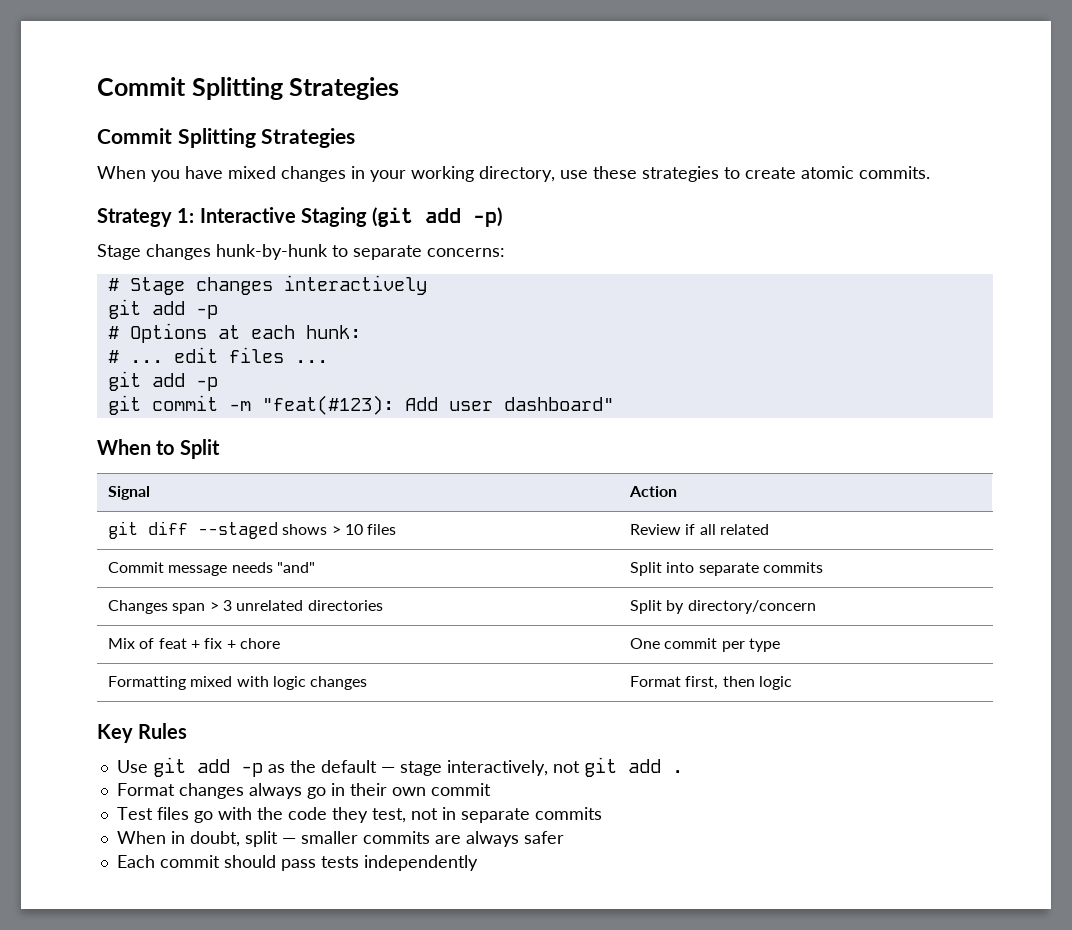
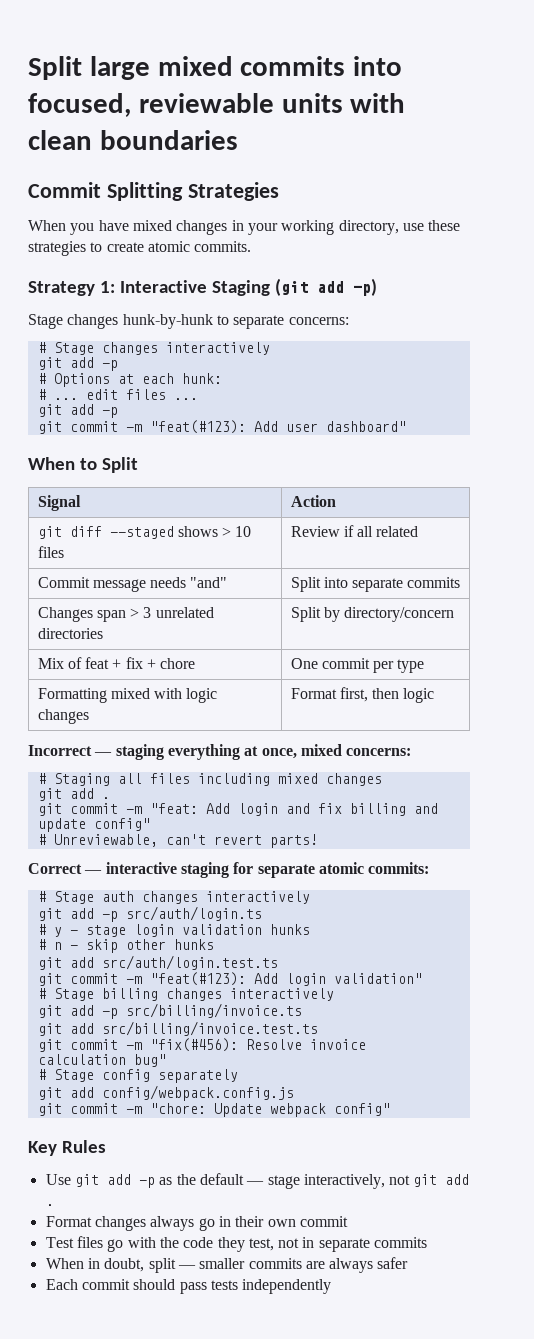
[97,77,400,100] Commit Splitting Strategies -> [28,56,403,80] [28,93,406,117] [28,130,238,150] Split large mixed commits into focused, reviewable units with clean boundaries
(792, 683) none -> [28,744,412,760] [37,773,382,786] [37,788,110,801] [37,803,438,816] [37,818,150,832] [37,834,318,848] [28,862,430,878] [37,891,310,904] [37,906,262,922] [37,924,310,937] [37,939,214,953] [37,955,278,970] [37,972,422,986] [37,988,334,1001] [37,1003,302,1019] [37,1021,318,1036] [37,1038,366,1052] [37,1054,166,1067] [37,1069,238,1083] [37,1085,294,1101] [37,1103,390,1117] // Incorrect — staging everything at once, mixed concerns: // # Staging all files including mixed changes // git add . // git commit -m "feat: Add login and fix billing and update config" // # Unreviewable, can't revert parts! // Correct — interactive staging for separate atomic commits: // # Stage auth changes interactively // git add -p src/auth/login.ts // # y - stage login validation hunks // # n - skip other hunks // git add src/auth/login.test.ts // git commit -m "feat(#123): Add login validation" // # Stage billing changes interactively // git add -p src/billing/invoice.ts // git add src/billing/invoice.test.ts // git commit -m "fix(#456): Resolve invoice calculation bug" // # Stage config separately // git add config/webpack.config.js // git commit -m "chore: Update webpack config"

